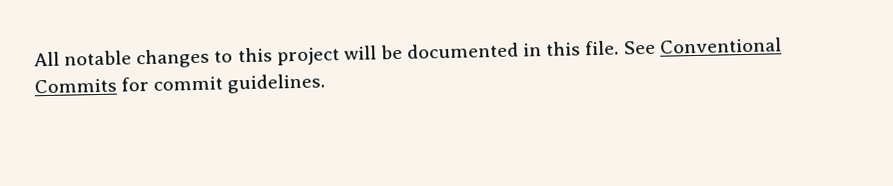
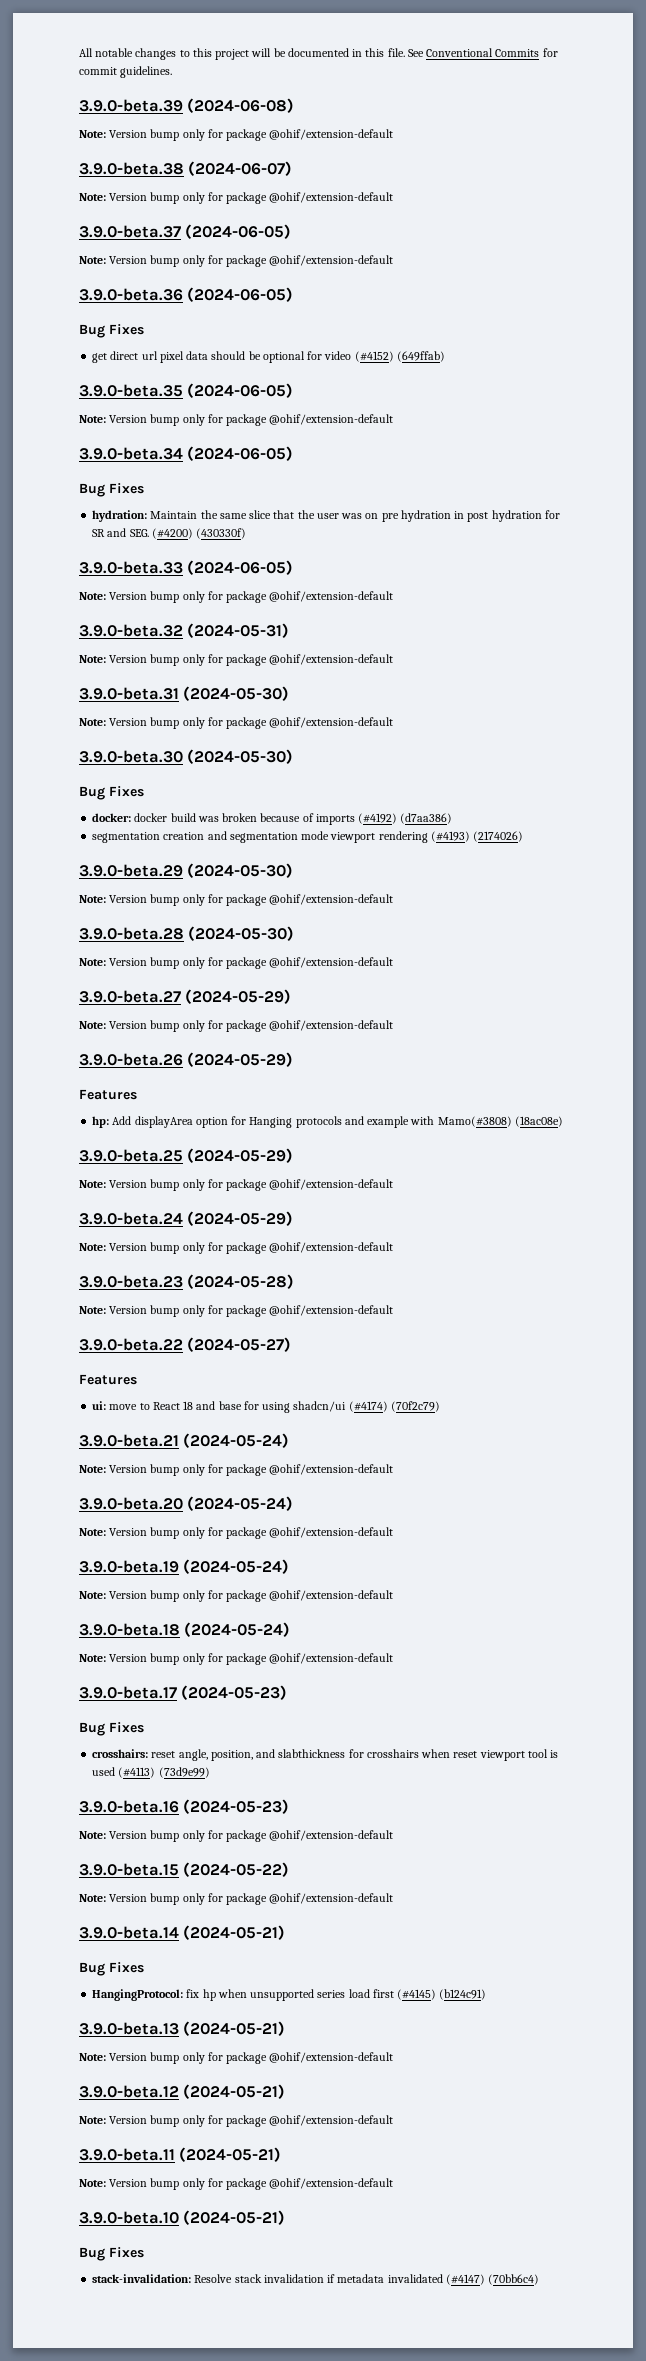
(326, 83) none -> [79,98,295,113] [79,129,394,141] [79,161,293,176] [79,192,394,204] [79,224,292,239] [79,255,394,267] [79,287,294,302] [79,324,144,338] [92,351,445,363] [79,383,294,398] [79,414,394,426] [79,446,294,461] [79,483,144,497] [92,510,560,522] [92,528,247,539] [79,560,294,575] [79,591,394,603] [79,623,290,638] [79,654,394,666] [79,686,290,701] [79,717,394,729] [79,749,294,764] [79,786,144,800] [92,813,453,825] [92,831,524,843] [79,863,294,878] [79,894,394,906] [79,926,295,941] [79,957,394,969] [79,989,292,1004] [79,1020,394,1032] [79,1052,294,1067] [79,1089,137,1100] [92,1116,563,1128] [79,1148,294,1163] [79,1179,394,1191] [79,1211,294,1226] [79,1242,394,1254] [79,1274,295,1289] [79,1305,394,1317] [79,1337,292,1352] [79,1374,137,1385] [92,1401,440,1413] [79,1433,290,1448] [79,1464,394,1476] [79,1496,294,1511] [79,1527,394,1539] [79,1559,290,1574] [79,1590,394,1602] [79,1622,291,1637] [79,1653,394,1665] [79,1685,288,1700] [79,1722,144,1736] [92,1749,559,1761] [92,1767,210,1778] [79,1799,290,1814] [79,1830,394,1842] [79,1862,290,1877] [79,1893,394,1905] [79,1925,286,1940] [79,1962,144,1976] [92,1989,487,2001] [79,2021,286,2036] [79,2052,394,2064] [79,2084,286,2099] [79,2115,394,2127] [79,2147,282,2162] [79,2178,394,2190] [79,2210,286,2225] [79,2247,144,2261] [92,2274,540,2285] // 3.9.0-beta.39 (2024-06-08) // Note: Version bump only for package @ohif/extension-default // 3.9.0-beta.38 (2024-06-07) // Note: Version bump only for package @ohif/extension-default // 3.9.0-beta.37 (2024-06-05) // Note: Version bump only for package @ohif/extension-default // 3.9.0-beta.36 (2024-06-05) // Bug Fixes // get direct url pixel data should be optional for video (#4152) (649ffab) // 3.9.0-beta.35 (2024-06-05) // Note: Version bump only for package @ohif/extension-default // 3.9.0-beta.34 (2024-06-05) // Bug Fixes // hydration: Maintain the same slice that the user was on pre hydration in post hydration for SR and SEG. (#4200) (430330f) // 3.9.0-beta.33 (2024-06-05) // Note: Version bump only for package @ohif/extension-default // 3.9.0-beta.32 (2024-05-31) // Note: Version bump only for package @ohif/extension-default // 3.9.0-beta.31 (2024-05-30) // Note: Version bump only for package @ohif/extension-default // 3.9.0-beta.30 (2024-05-30) // Bug Fixes // docker: docker build was broken because of imports (#4192) (d7aa386) // segmentation creation and segmentation mode viewport rendering (#4193) (2174026) // 3.9.0-beta.29 (2024-05-30) // Note: Version bump only for package @ohif/extension-default // 3.9.0-beta.28 (2024-05-30) // Note: Version bump only for package @ohif/extension-default // 3.9.0-beta.27 (2024-05-29) // Note: Version bump only for package @ohif/extension-default // 3.9.0-beta.26 (2024-05-29) // Features // hp: Add displayArea option for Hanging protocols and example with Mamo(#3808) (18ac08e) // 3.9.0-beta.25 (2024-05-29) // Note: Version bump only for package @ohif/extension-default // 3.9.0-beta.24 (2024-05-29) // Note: Version bump only for package @ohif/extension-default // 3.9.0-beta.23 (2024-05-28) // Note: Version bump only for package @ohif/extension-default // 3.9.0-beta.22 (2024-05-27) // Features // ui: move to React 18 and base for using shadcn/ui (#4174) (70f2c79) // 3.9.0-beta.21 (2024-05-24) // Note: Version bump only for package @ohif/extension-default // 3.9.0-beta.20 (2024-05-24) // Note: Version bump only for package @ohif/extension-default // 3.9.0-beta.19 (2024-05-24) // Note: Version bump only for package @ohif/extension-default // 3.9.0-beta.18 (2024-05-24) // Note: Version bump only for package @ohif/extension-default // 3.9.0-beta.17 (2024-05-23) // Bug Fixes // crosshairs: reset angle, position, and slabthickness for crosshairs when reset viewport tool is used (#4113) (73d9e99) // 3.9.0-beta.16 (2024-05-23) // Note: Version bump only for package @ohif/extension-default // 3.9.0-beta.15 (2024-05-22) // Note: Version bump only for package @ohif/extension-default // 3.9.0-beta.14 (2024-05-21) // Bug Fixes // HangingProtocol: fix hp when unsupported series load first (#4145) (b124c91) // 3.9.0-beta.13 (2024-05-21) // Note: Version bump only for package @ohif/extension-default // 3.9.0-beta.12 (2024-05-21) // Note: Version bump only for package @ohif/extension-default // 3.9.0-beta.11 (2024-05-21) // Note: Version bump only for package @ohif/extension-default // 3.9.0-beta.10 (2024-05-21) // Bug Fixes // stack-invalidation: Resolve stack invalidation if metadata invalidated (#4147) (70bb6c4)

